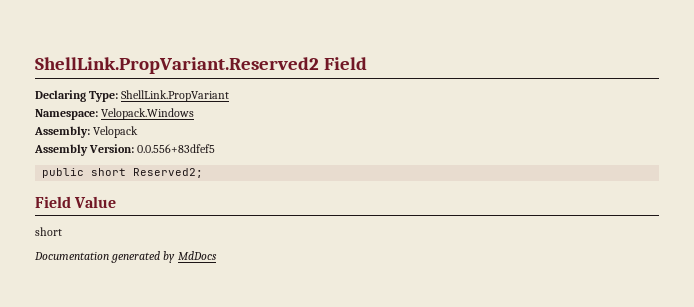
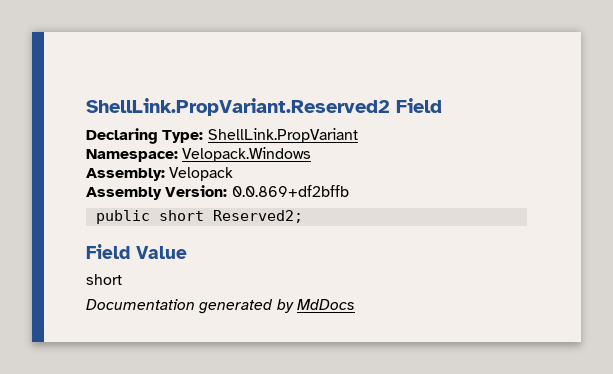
[137,144,216,153] 0.0.556+83dfef5 -> [231,185,349,197] 0.0.869+df2bffb

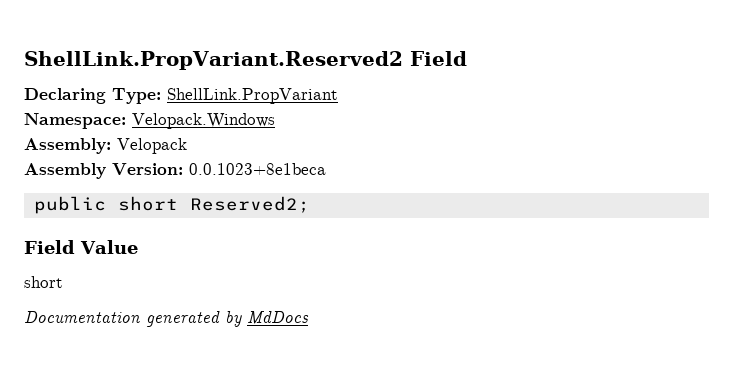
[231,185,349,197] 0.0.869+df2bffb -> [189,163,326,175] 0.0.1023+8e1beca

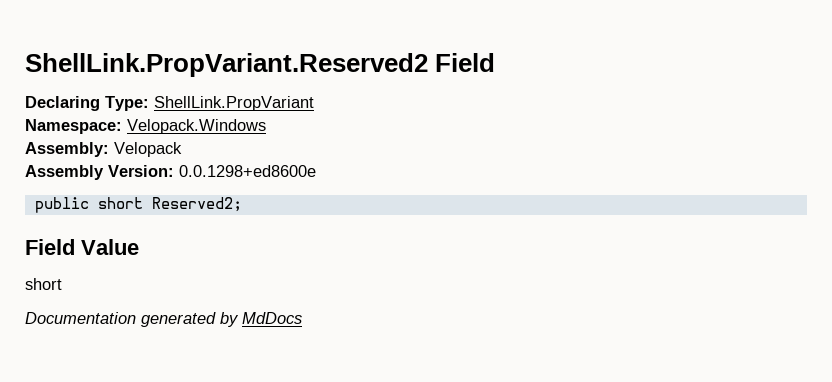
[189,163,326,175] 0.0.1023+8e1beca -> [179,165,316,177] 0.0.1298+ed8600e

